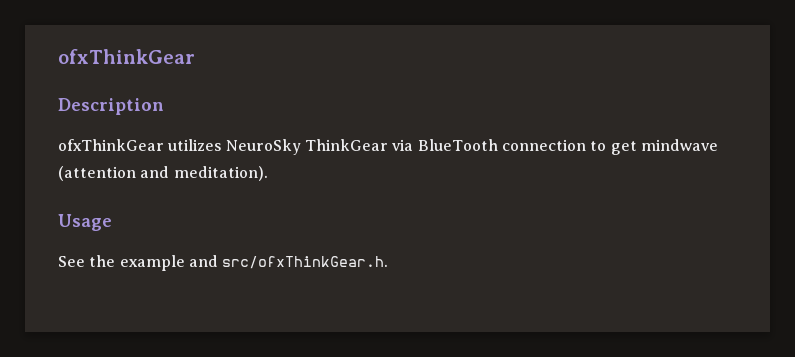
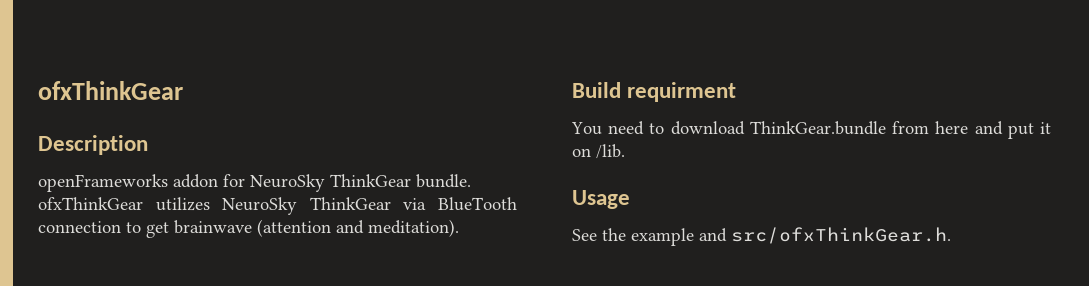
(164, 106) none -> [38,174,471,192] openFrameworks addon for NeuroSky ThinkGear bundle.
[640,139,718,151] mindwave -> [174,220,252,234] brainwave
(268, 173) none -> [572,82,737,102] [571,121,1051,139] [572,144,625,159] // Build requirment // You need to download ThinkGear.bundle from here and put it on /lib.

